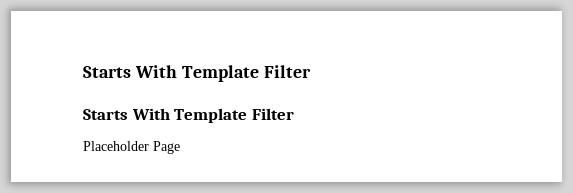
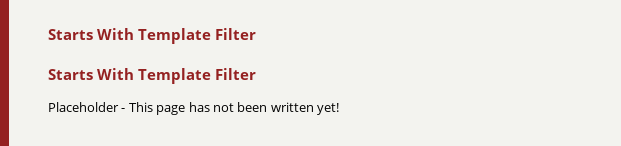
[153,141,180,154] Page -> [121,102,339,115] - This page has not been written yet!

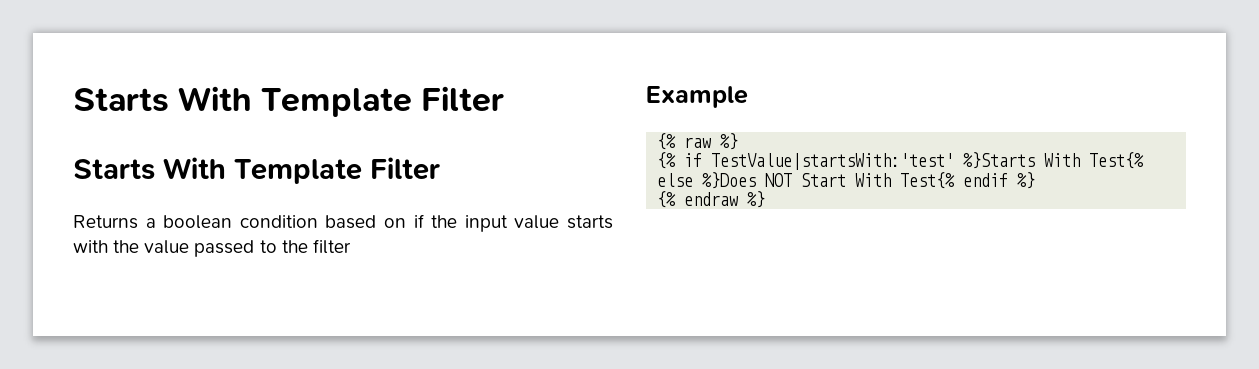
[48,102,339,115] Placeholder - This page has not been written yet! -> [73,214,614,232] [73,239,351,257] [646,86,748,108] [657,133,739,150] [657,152,1145,170] [657,172,1036,189] [657,191,766,208] Returns a boolean condition based on if the input value starts with the value passed to the filter // Example // {% raw %} // {% if TestValue|startsWith:'test' %}Starts With Test{% else %}Does NOT Start With Test{% endif %} // {% endraw %}

